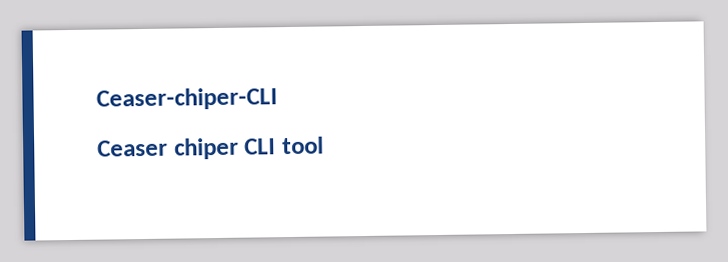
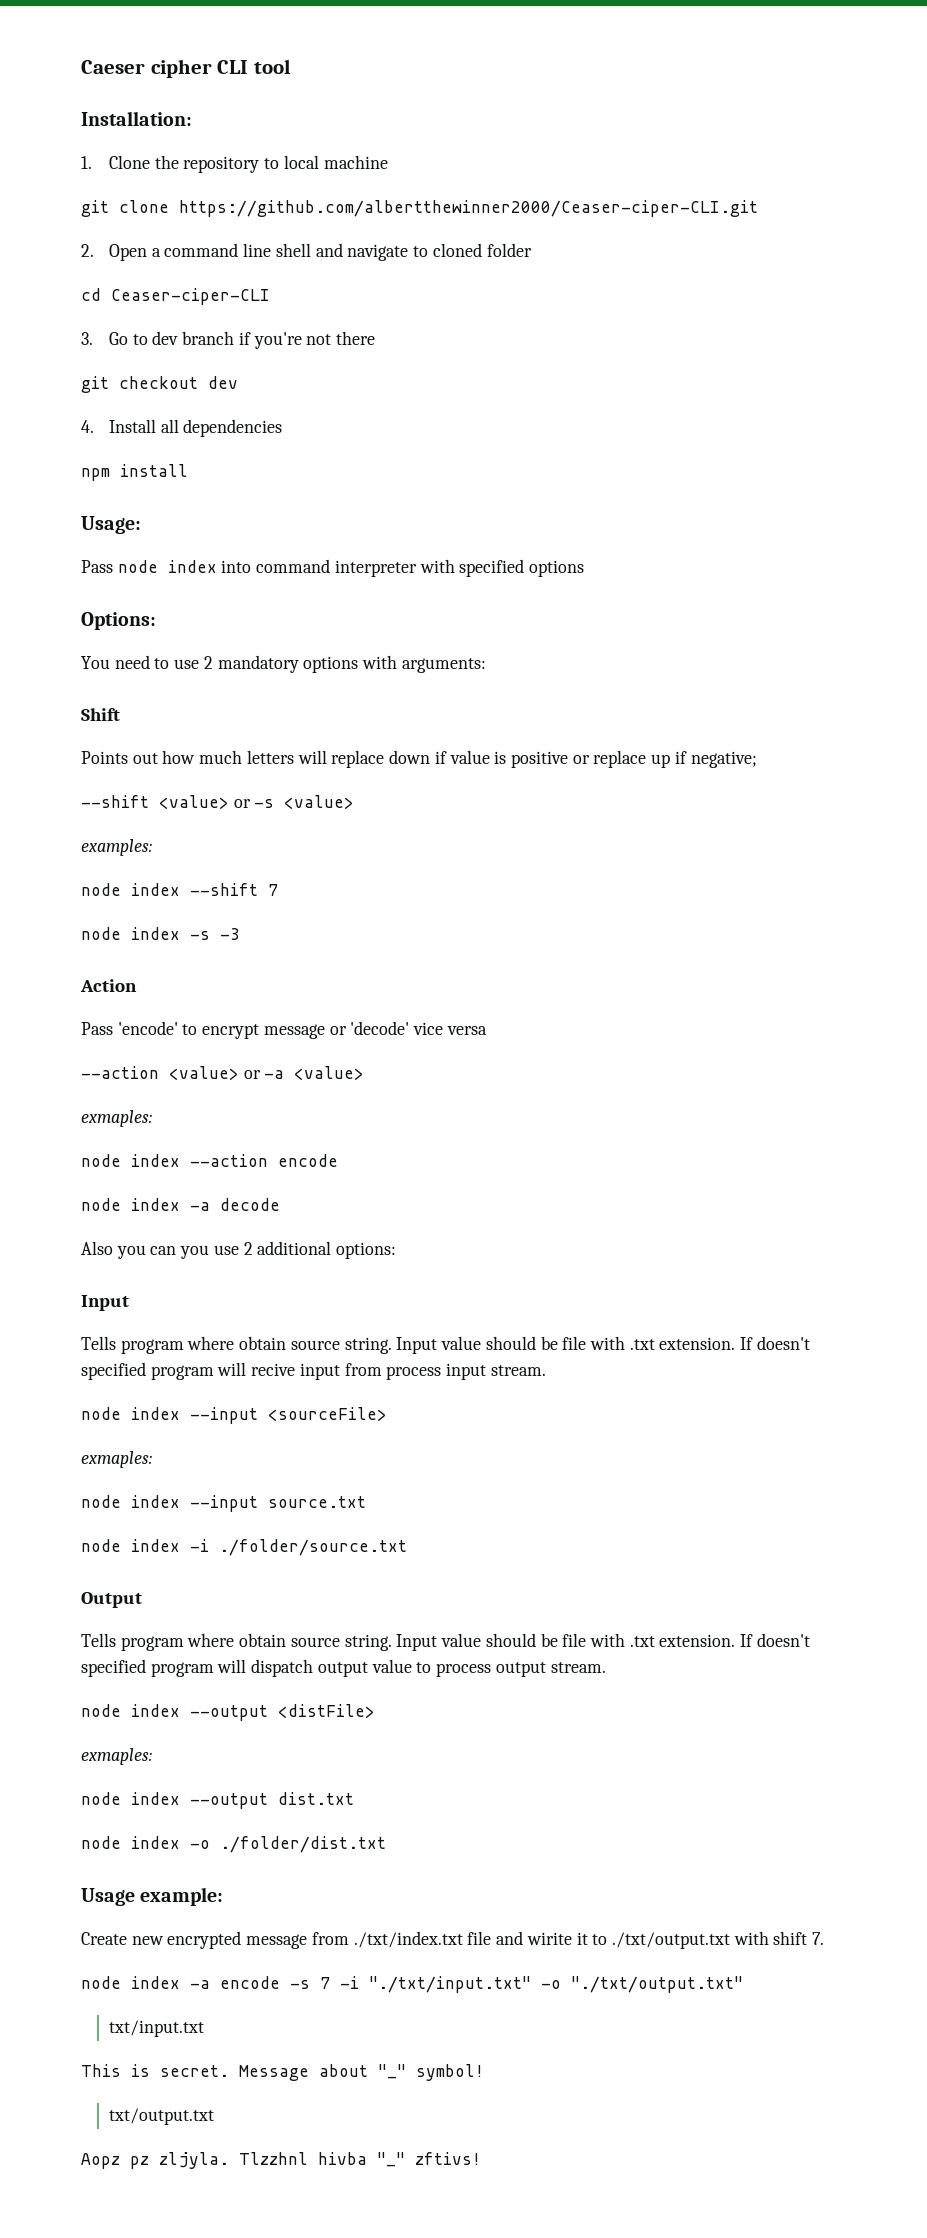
[96,87,278,111] [97,137,239,160] Ceaser-chiper-CLI // Ceaser chiper -> [81,59,212,78] Caeser cipher
(324, 145) none -> [81,111,192,126] [81,155,388,173] [81,200,758,217] [81,243,532,261] [81,288,270,305] [81,331,376,349] [81,376,238,393] [81,419,283,437] [81,464,188,481] [81,516,141,534] [81,559,585,577] [81,612,156,630] [81,655,486,673] [81,708,120,721] [81,750,757,768] [81,795,355,809] [81,839,152,856] [81,883,278,896] [81,927,240,940] [80,979,137,992] [81,1021,487,1039] [81,1066,365,1080] [81,1110,152,1127] [81,1154,338,1167] [81,1198,280,1211] [81,1241,397,1259] [81,1295,129,1311] [81,1336,810,1354] [81,1362,546,1380] [81,1407,387,1424] [81,1451,152,1468] [81,1495,366,1512] [81,1539,407,1556] [81,1592,142,1608] [81,1633,810,1651] [81,1659,606,1677] [81,1704,375,1721] [81,1748,152,1765] [81,1792,354,1809] [81,1836,386,1853] [81,1887,224,1906] [81,1931,825,1949] [81,1976,743,1993] [108,2020,204,2037] [81,2064,484,2081] [108,2108,214,2125] [81,2152,481,2169] // Installation: // 1. Clone the repository to local machine // git clone https://github.com/albertthewinner2000/Ceaser-ciper-CLI.git // 2. Open a command line shell and navigate to cloned folder // cd Ceaser-ciper-CLI // 3. Go to dev branch if you're not there // git checkout dev // 4. Install all dependencies // npm install // Usage: // Pass node index into command interpreter with specified options // Options: // You need to use 2 mandatory options with arguments: // Shift // Points out how much letters will replace down if value is positive or replace up if negative; // --shift <value> or -s <value> // examples: // node index --shift 7 // node index -s -3 // Action // Pass 'encode' to encrypt message or 'decode' vice versa // --action <value> or -a <value> // exmaples: // node index --action encode // node index -a decode // Also you can you use 2 additional options: // Input // Tells program where obtain source string. Input value should be file with .txt extension. If doesn't specified program will recive input from process input stream. // node index --input <sourceFile> // exmaples: // node index --input source.txt // node index -i ./folder/source.txt // Output // Tells program where obtain source string. Input value should be file with .txt extension. If doesn't specified program will dispatch output value to process output stream. // node index --output <distFile> // exmaples: // node index --output dist.txt // node index -o ./folder/dist.txt // Usage example: // Create new encrypted message from ./txt/index.txt file and wirite it to ./txt/output.txt with shift 7. // node index -a encode -s 7 -i "./txt/input.txt" -o "./txt/output.txt" // txt/input.txt // This is secret. Message about "_" symbol! // txt/output.txt // Aopz pz zljyla. Tlzzhnl hivba "_" zftivs!

